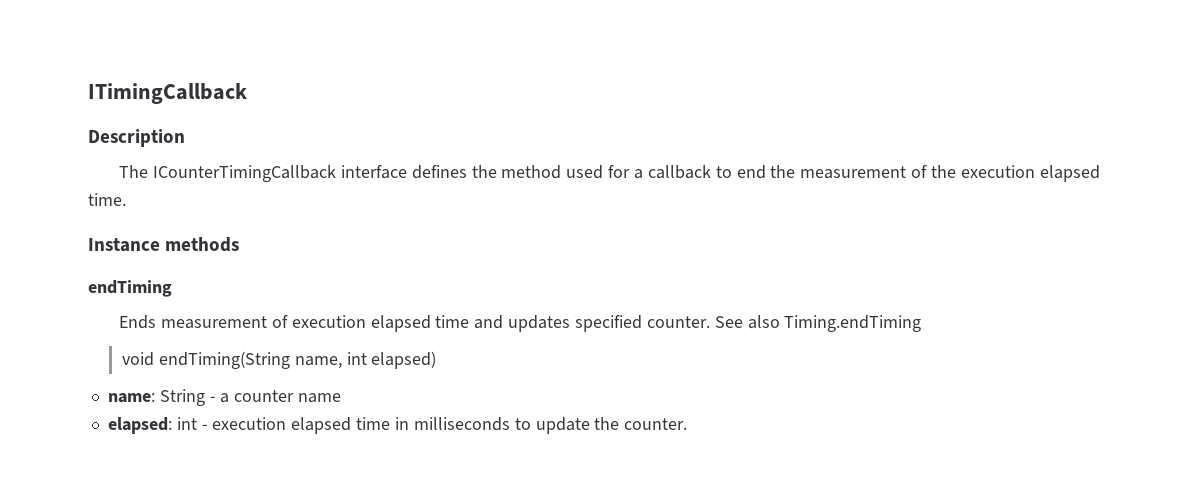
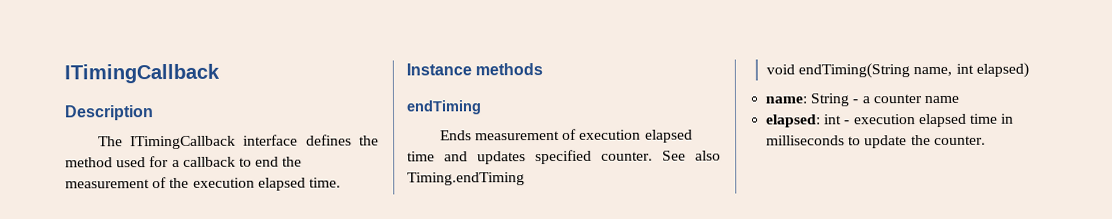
[152,165,336,182] ICounterTimingCallback -> [130,135,237,150] ITimingCallback

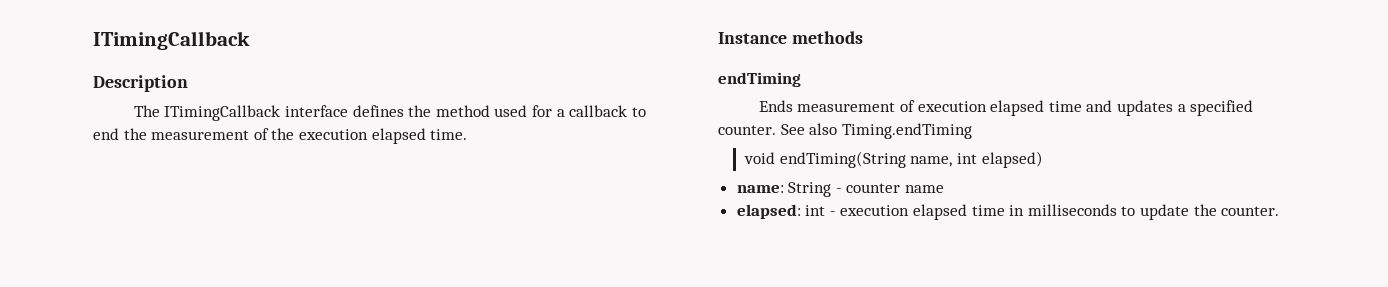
(526, 158) none -> [1177,104,1186,112] a
[861,96,870,104] a -> (842, 190) none

